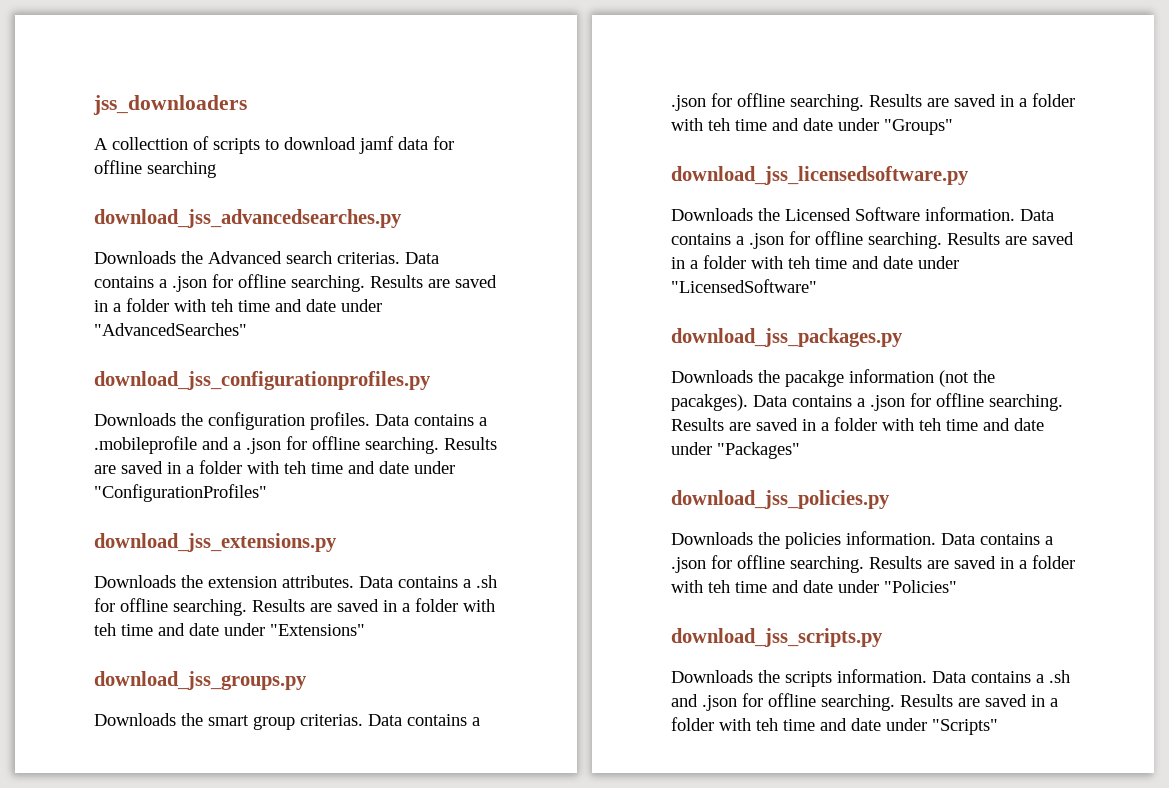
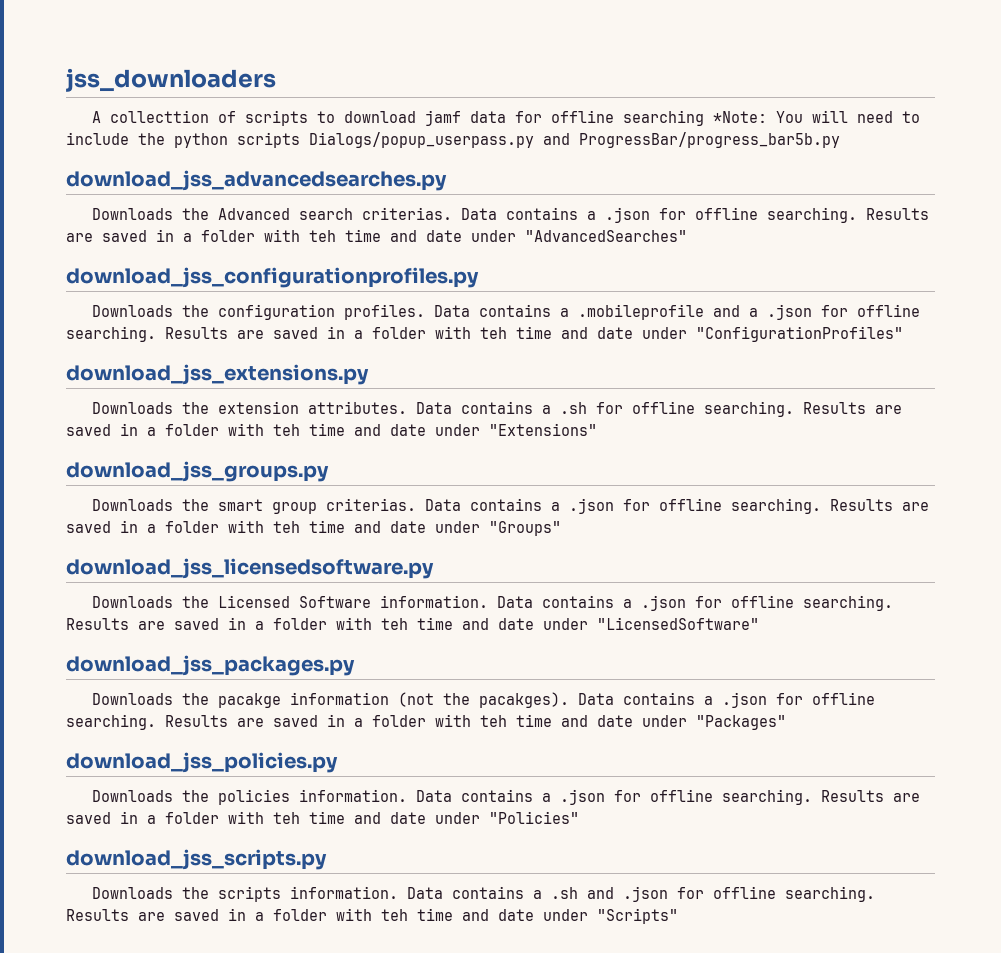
(216, 169) none -> [712,110,920,123] [66,132,840,148] *Note: You will need to include the python scripts Dialogs/popup_userpass.py and ProgressBar/progress_bar5b.py

